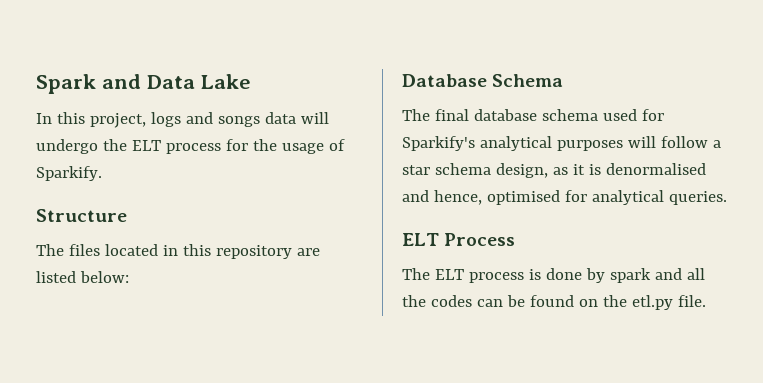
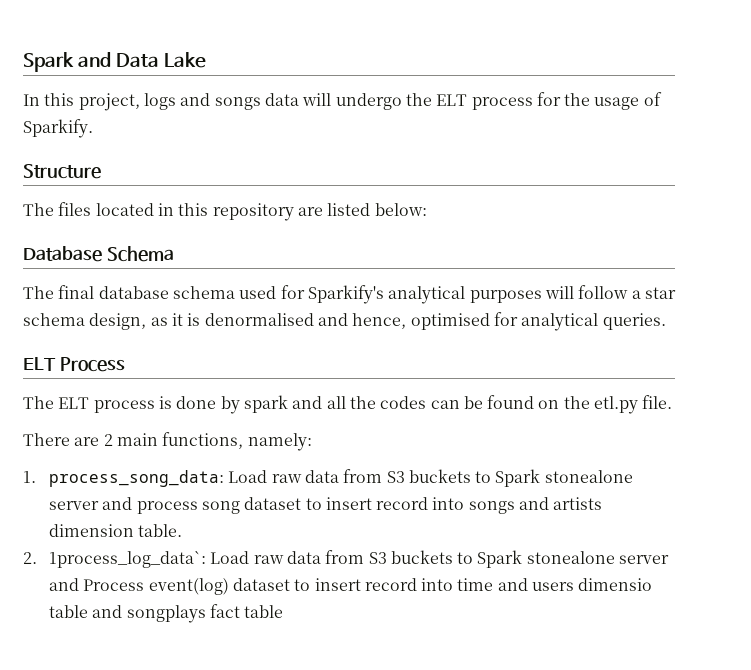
(706, 301) none -> [23,432,312,451] [23,469,633,487] [48,497,603,514] [48,524,183,537] [23,550,670,568] [48,578,653,595] [48,604,284,623] // There are 2 main functions, namely: // 1. process_song_data: Load raw data from S3 buckets to Spark stonealone server and process song dataset to insert record into songs and artists dimension table. // 2. 1process_log_data`: Load raw data from S3 buckets to Spark stonealone server and Process event(log) dataset to insert record into time and users dimensio table and songplays fact table

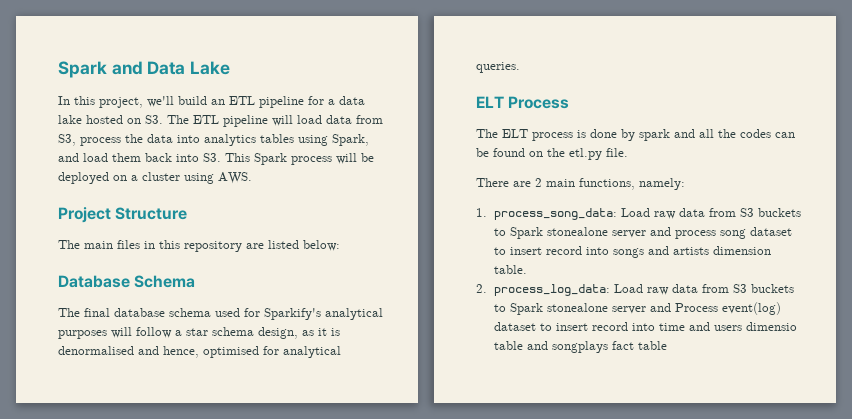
[143,92,662,110] [23,119,93,138] logs and songs data will undergo the ELT process for the usage of Sparkify. // -> [147,96,365,108] [58,115,383,127] [58,134,369,146] [58,153,374,165] [58,172,252,184] [58,207,111,223] we'll build an ETL pipeline for a data lake hosted on S3. The ETL pipeline will load data from S3, process the data into analytics tables using Spark, and load them back into S3. This Spark process will be deployed on a cluster using AWS. // Project
[58,202,154,216] files located -> [84,240,140,249] main files
[48,551,206,568] 1process_log_data`: -> [493,284,610,296] process_log_data:

